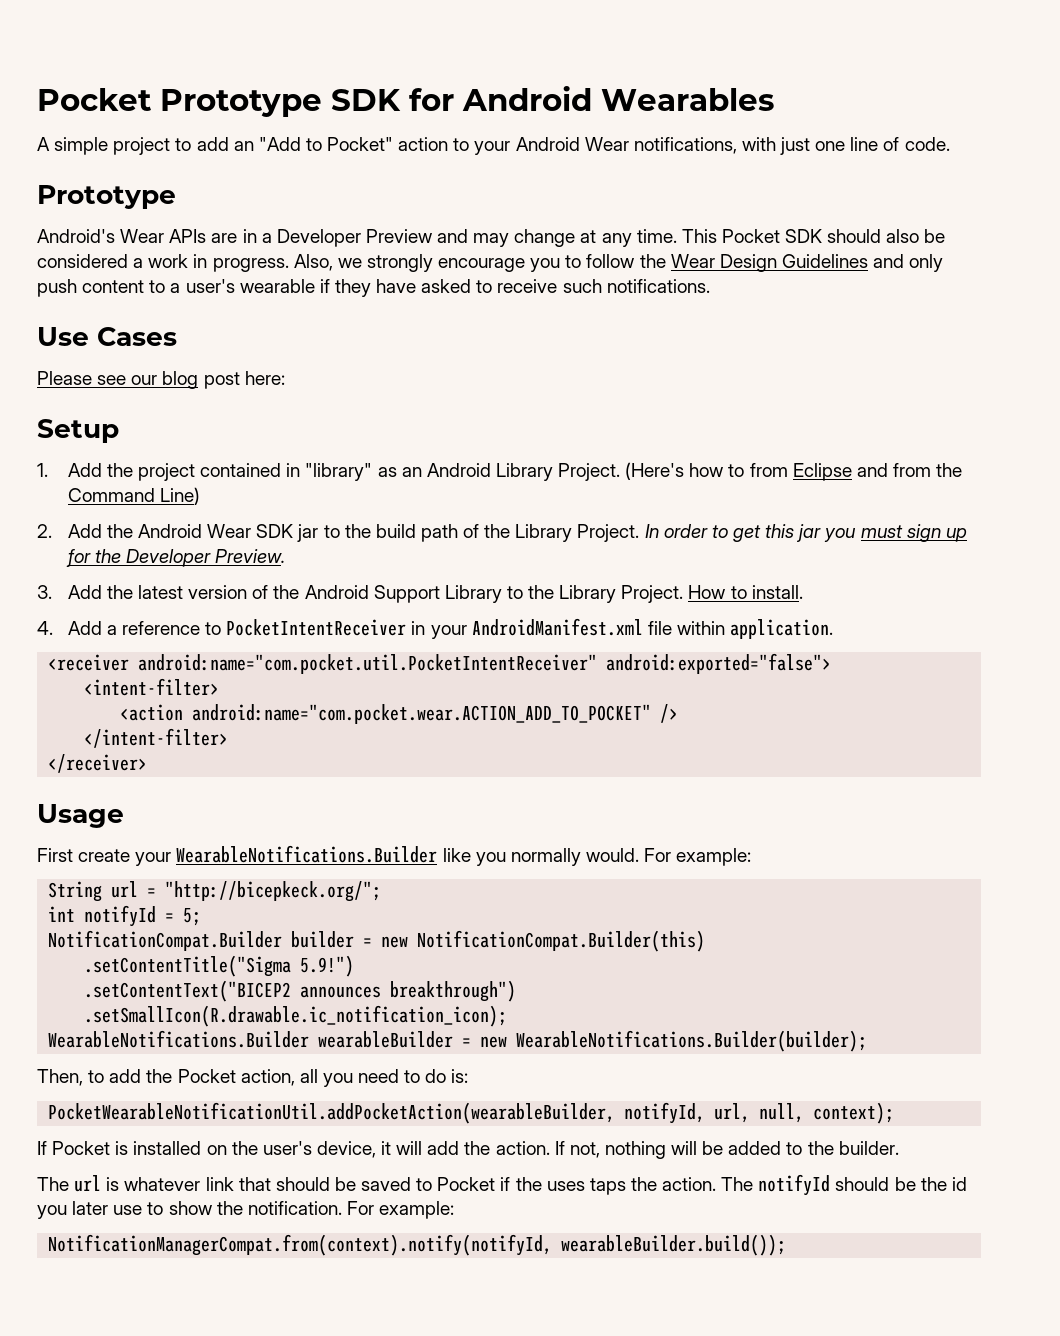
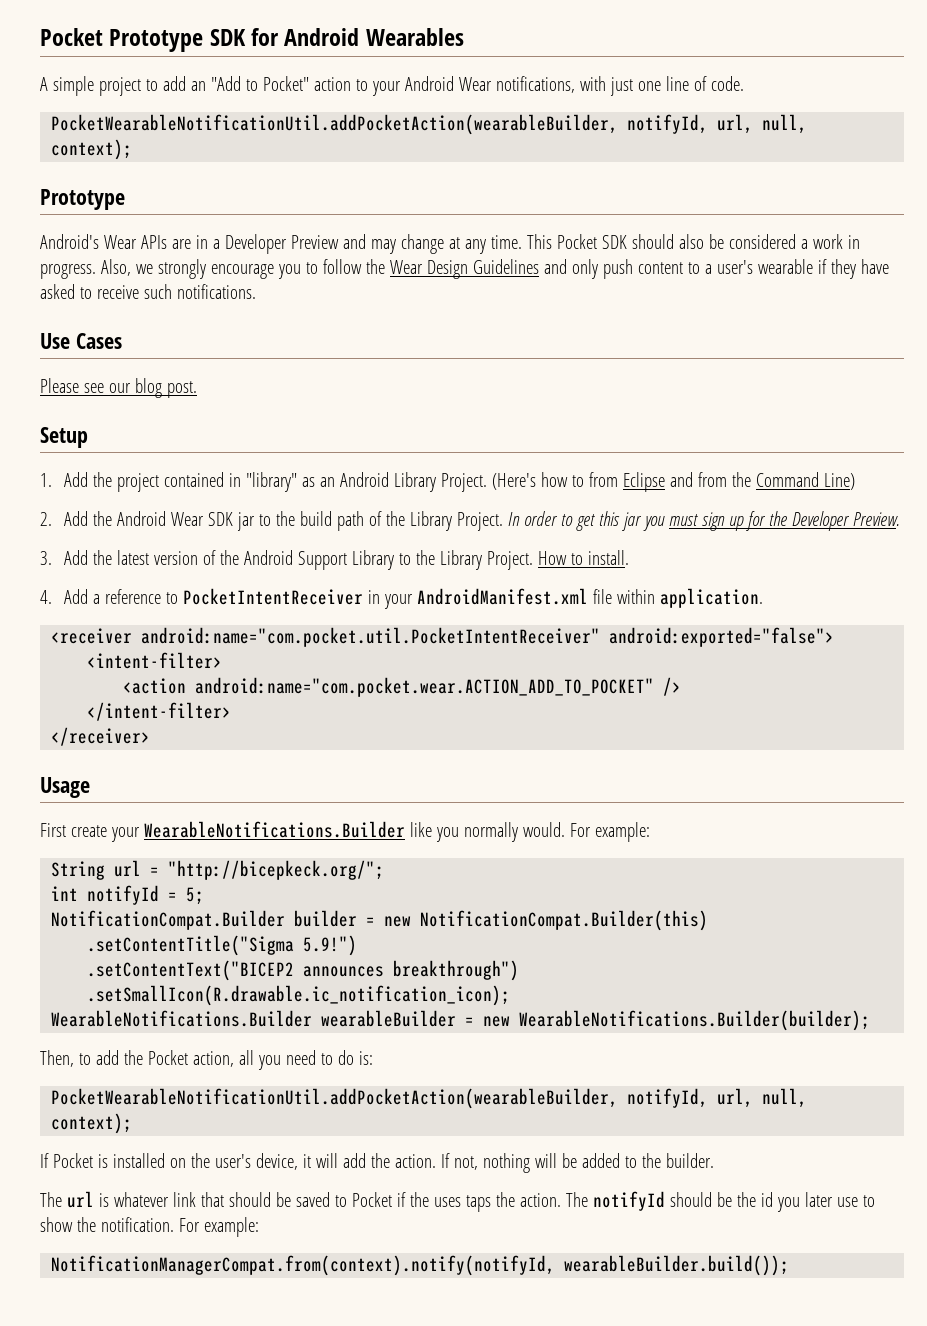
(950, 144) none -> [51,114,808,135] [51,139,133,160] // PocketWearableNotificationUtil.addPocketAction(wearableBuilder, notifyId, url, null, context);
[203,371,285,389] post here: -> [166,381,197,398] post.

